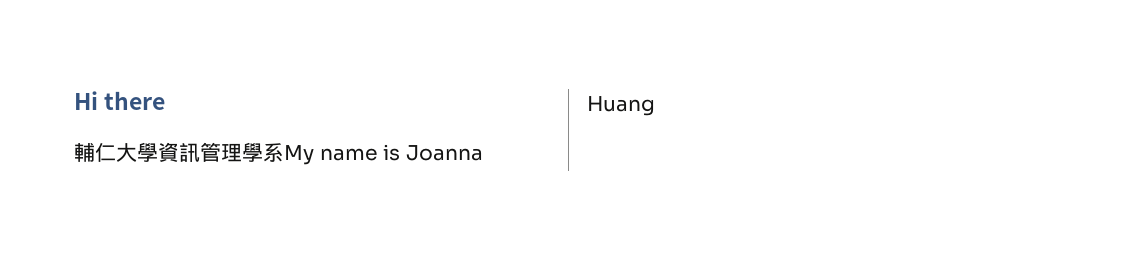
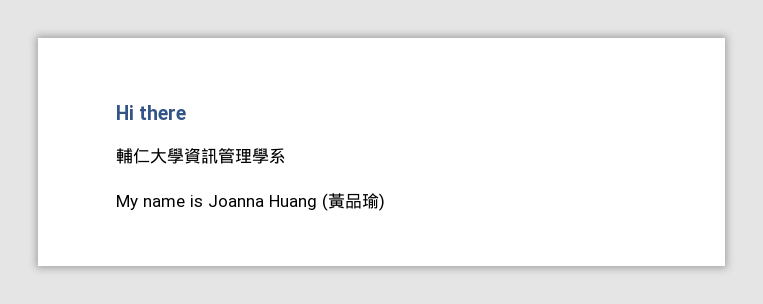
(284, 152) none -> (286, 156) //
(655, 106) none -> [322,193,385,211] (黃品瑜)

